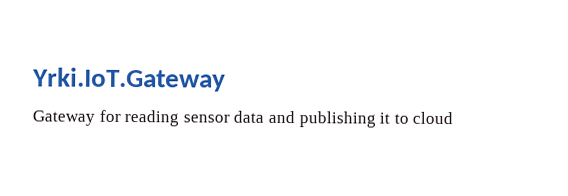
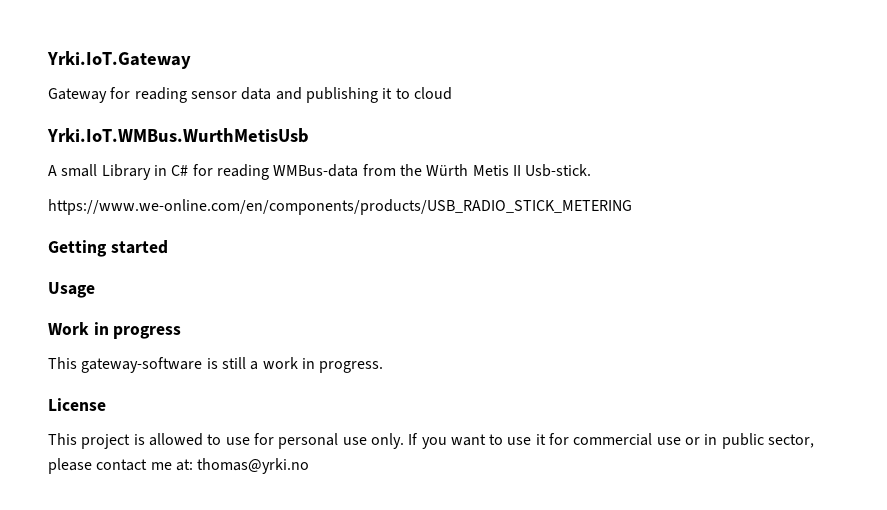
(454, 118) none -> [47,128,309,143] [48,164,592,180] [48,199,632,215] [48,240,168,257] [48,282,95,298] [48,322,182,339] [48,357,384,373] [48,398,106,411] [48,433,815,449] [48,458,310,474] // Yrki.IoT.WMBus.WurthMetisUsb // A small Library in C# for reading WMBus-data from the Würth Metis II Usb-stick. // https://www.we-online.com/en/components/products/USB_RADIO_STICK_METERING // Getting started // Usage // Work in progress // This gateway-software is still a work in progress. // License // This project is allowed to use for personal use only. If you want to use it for commercial use or in public sector, please contact me at: thomas@yrki.no

